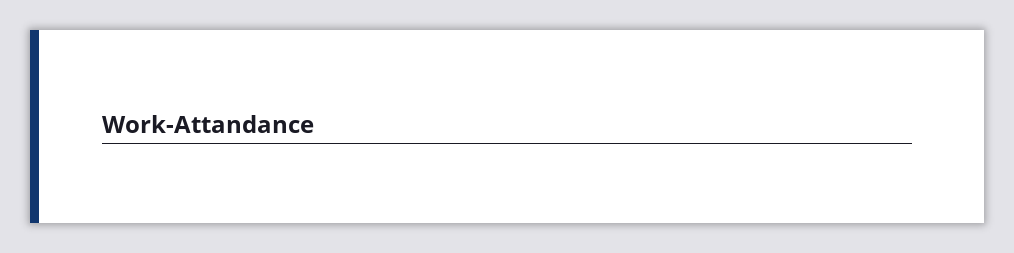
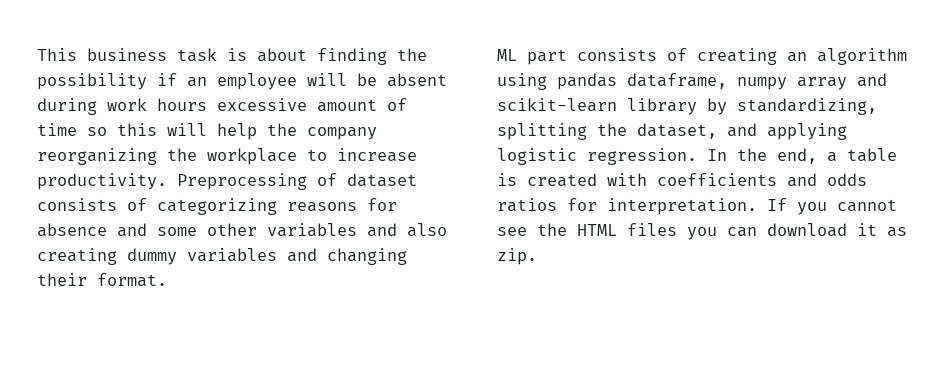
[102,115,314,133] Work-Attandance -> [37,48,427,65] [37,73,447,90] [37,98,407,115] [37,123,377,140] [37,148,417,165] [37,173,417,190] [37,198,397,215] [37,223,447,237] [37,248,407,265] [37,273,167,287] [497,48,907,65] [497,73,887,90] [497,98,877,115] [497,123,847,140] [497,148,897,165] [497,173,867,187] [497,198,897,215] [497,223,907,240] [497,248,537,265] This business task is about finding the possibility if an employee will be absent during work hours excessive amount of time so this will help the company reorganizing the workplace to increase productivity. Preprocessing of dataset consists of categorizing reasons for absence and some other variables and also creating dummy variables and changing their format. // ML part consists of creating an algorithm using pandas dataframe, numpy array and scikit-learn library by standardizing, splitting the dataset, and applying logistic regression. In the end, a table is created with coefficients and odds ratios for interpretation. If you cannot see the HTML files you can download it as zip.

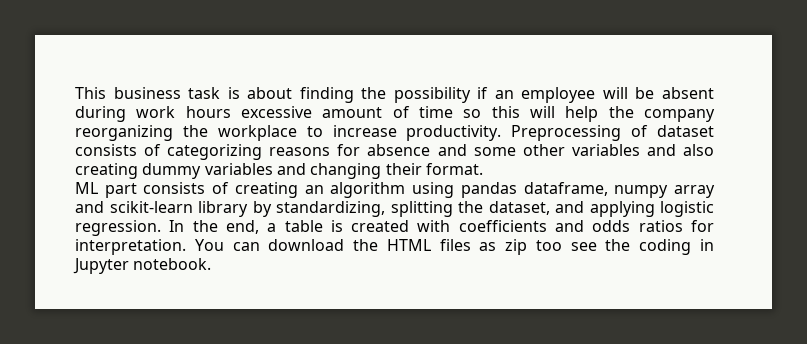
[767,198,897,215] [497,223,907,240] [497,248,537,265] If you cannot see the HTML files you can download it as zip. -> [194,239,714,255] [73,258,212,274] You can download the HTML files as zip too see the coding in Jupyter notebook.

